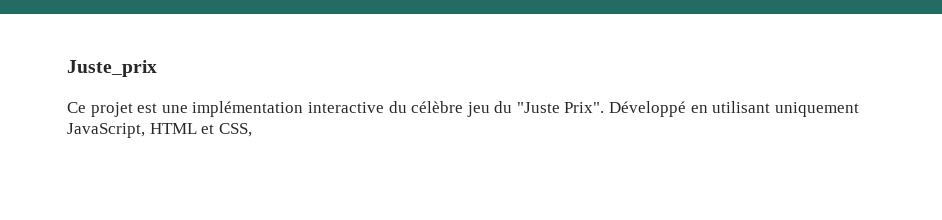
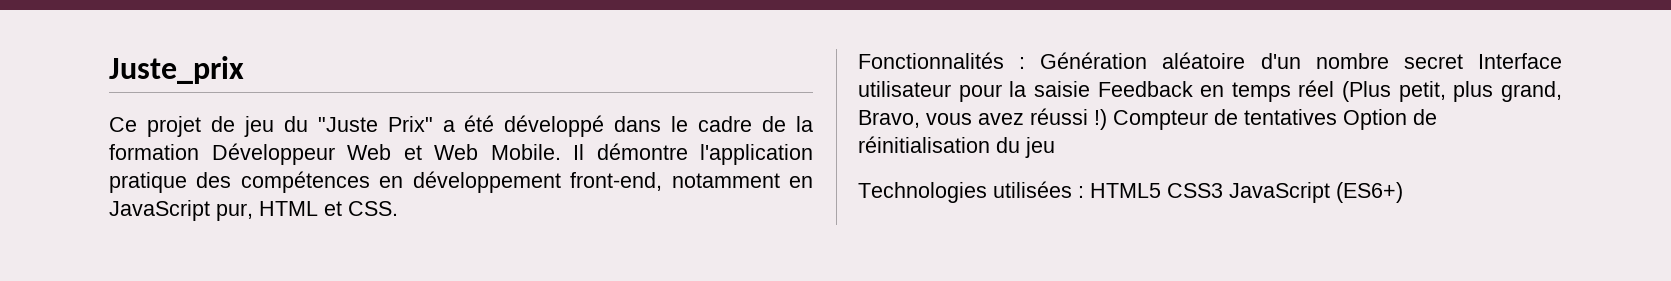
[137,101,859,117] [67,123,252,138] est une implémentation interactive du célèbre jeu du "Juste Prix". Développé en utilisant uniquement JavaScript, HTML et CSS, -> [210,115,814,137] [109,143,813,165] [109,171,814,193] [109,200,398,221] [858,52,1562,69] [858,80,1562,102] [858,108,1437,130] [858,136,1055,158] [858,181,1403,203] de jeu du "Juste Prix" a été développé dans le cadre de la formation Développeur Web et Web Mobile. Il démontre l'application pratique des compétences en développement front-end, notamment en JavaScript pur, HTML et CSS. // Fonctionnalités : Génération aléatoire d'un nombre secret Interface utilisateur pour la saisie Feedback en temps réel (Plus petit, plus grand, Bravo, vous avez réussi !) Compteur de tentatives Option de réinitialisation du jeu // Technologies utilisées : HTML5 CSS3 JavaScript (ES6+)

